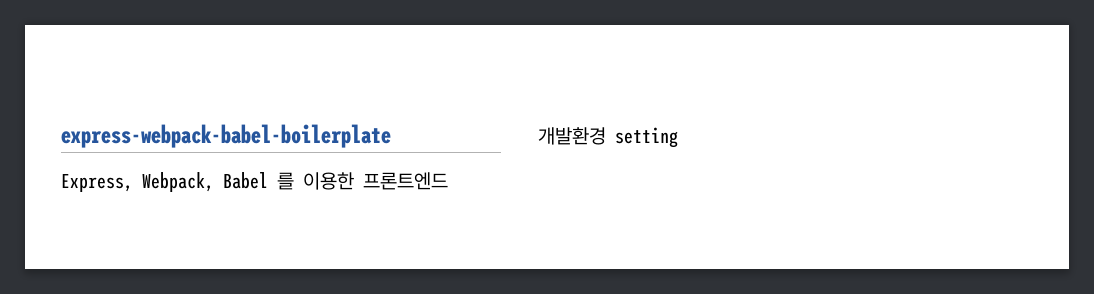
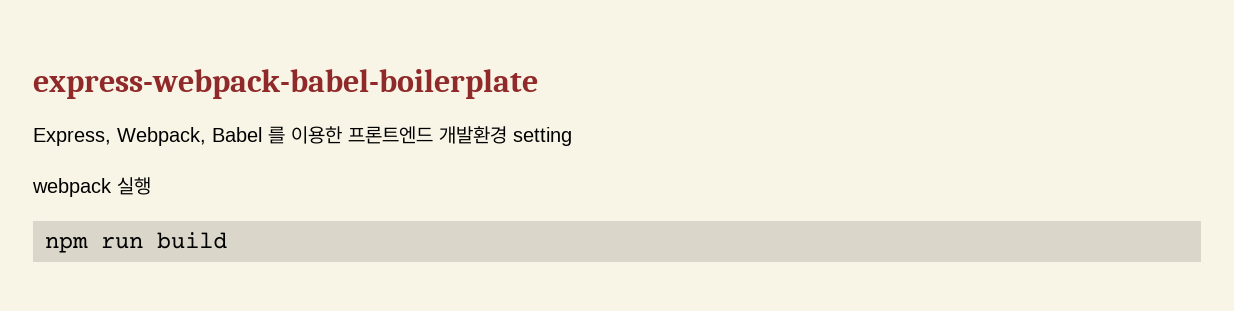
(678, 137) none -> [32,177,151,197] [45,232,227,253] // webpack 실행 // npm run build

